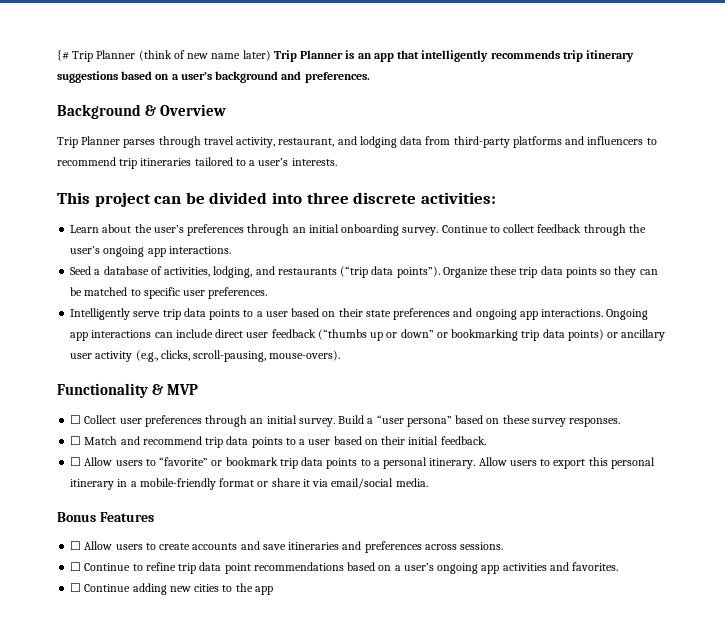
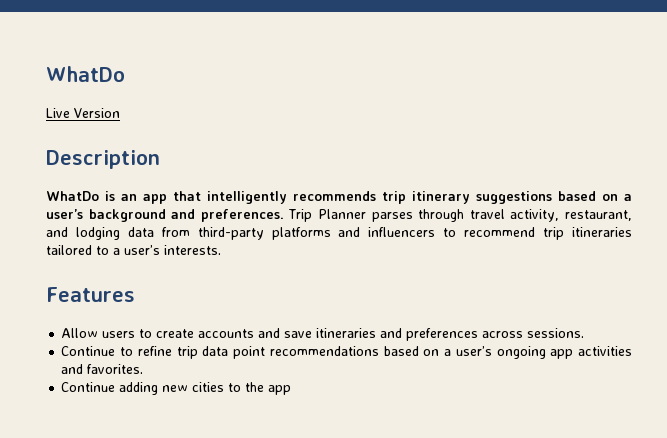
[57,50,344,62] {# Trip Planner (think of new name later) Trip Planner -> [46,66,125,82] [46,108,120,118] [46,150,160,169] [46,191,99,201] WhatDo // Live Version // Description // WhatDo
[57,104,227,119] // Background & Overview // -> (284, 215) none
[57,192,496,207] [70,224,646,236] [70,246,231,257] [70,266,658,278] [70,287,268,299] [70,308,649,320] [70,329,666,341] [70,350,341,362] [57,383,199,398] [70,415,621,427] [70,436,486,448] [70,457,655,469] [70,478,428,490] [57,512,96,522] This project can be divided into three discrete activities: // Learn about the user’s preferences through an initial onboarding survey. Continue to collect feedback through the user’s ongoing app interactions. // Seed a database of activities, lodging, and restaurants (“trip data points”). Organize these trip data points so they can be matched to specific user preferences. // Intelligently serve trip data points to a user based on their state preferences and ongoing app interactions. Ongoing app interactions can include direct user feedback (“thumbs up or down” or bookmarking trip data points) or ancillary user activity (e.g., clicks, scroll-pausing, mouse-overs). // Functionality & MVP // ☐ Collect user preferences through an initial survey. Build a “user persona” based on these survey responses. // ☐ Match and recommend trip data points to a user based on their initial feedback. // ☐ Allow users to “favorite” or bookmark trip data points to a personal itinerary. Allow users to export this personal itinerary in a mobile-friendly format or share it via email/social media. // Bonus -> (221, 250) none
[70,541,82,550] ☐ -> (135, 294) none
[70,562,82,571] ☐ -> (585, 333) none
[70,583,82,592] ☐ -> (144, 369) none

